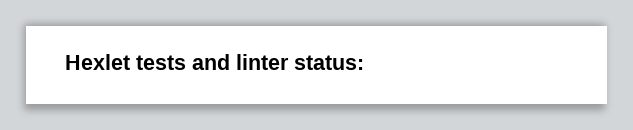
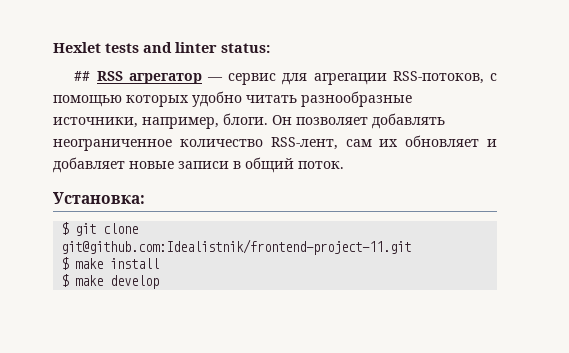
(364, 62) none -> [74,71,497,85] [53,91,412,107] [53,113,445,129] [53,135,497,151] [53,157,344,173] [53,192,145,204] [61,222,139,236] [61,239,412,255] [61,257,160,270] [61,274,160,289] // ## RSS агрегатор — сервис для агрегации RSS-потоков, с помощью которых удобно читать разнообразные источники, например, блоги. Он позволяет добавлять неограниченное количество RSS-лент, сам их обновляет и добавляет новые записи в общий поток. // Установка: // $ git clone git@github.com:Idealistnik/frontend-project-11.git // $ make install // $ make develop

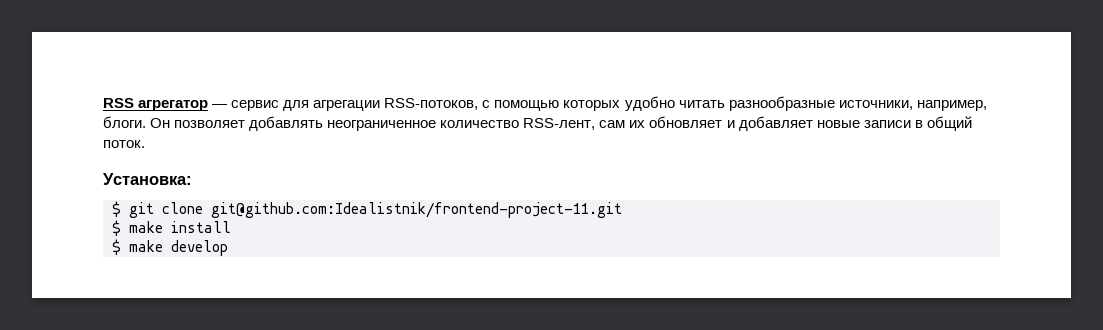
[53,42,270,53] [74,71,91,81] Hexlet tests and linter status: // ## -> (103, 103) none

